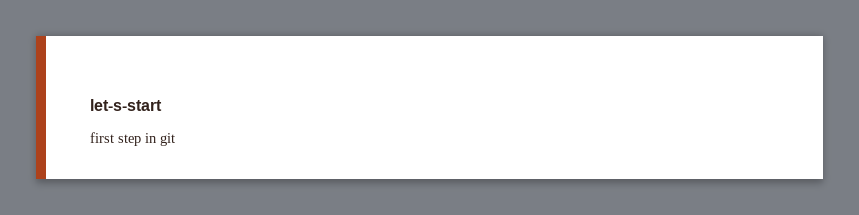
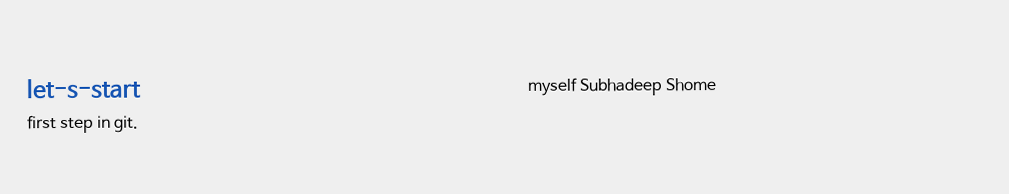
[160,133,175,146] git -> [113,115,139,133] [527,77,716,96] git. // myself Subhadeep Shome

